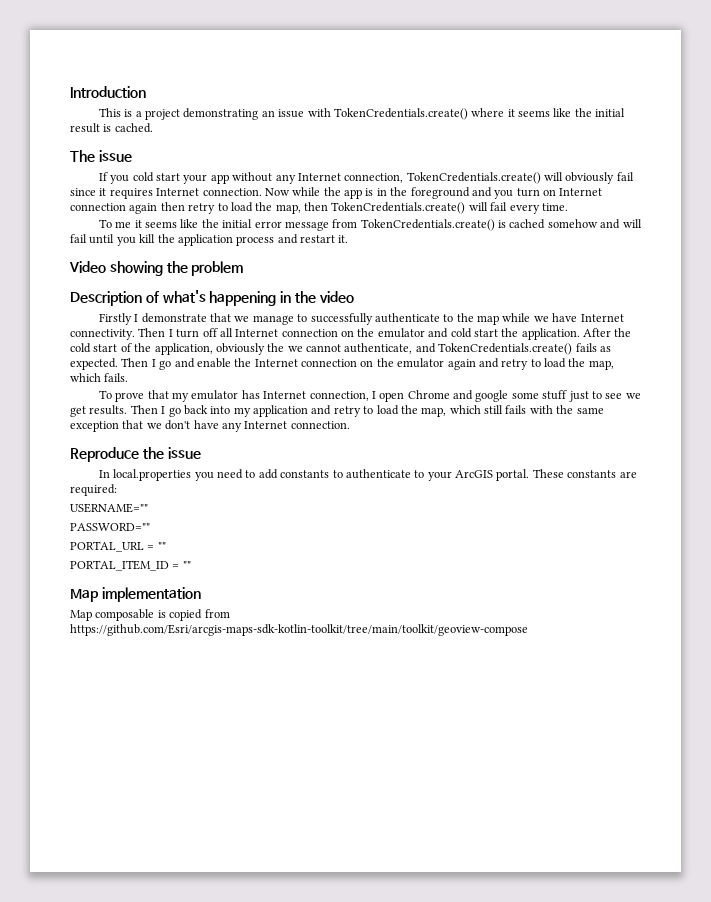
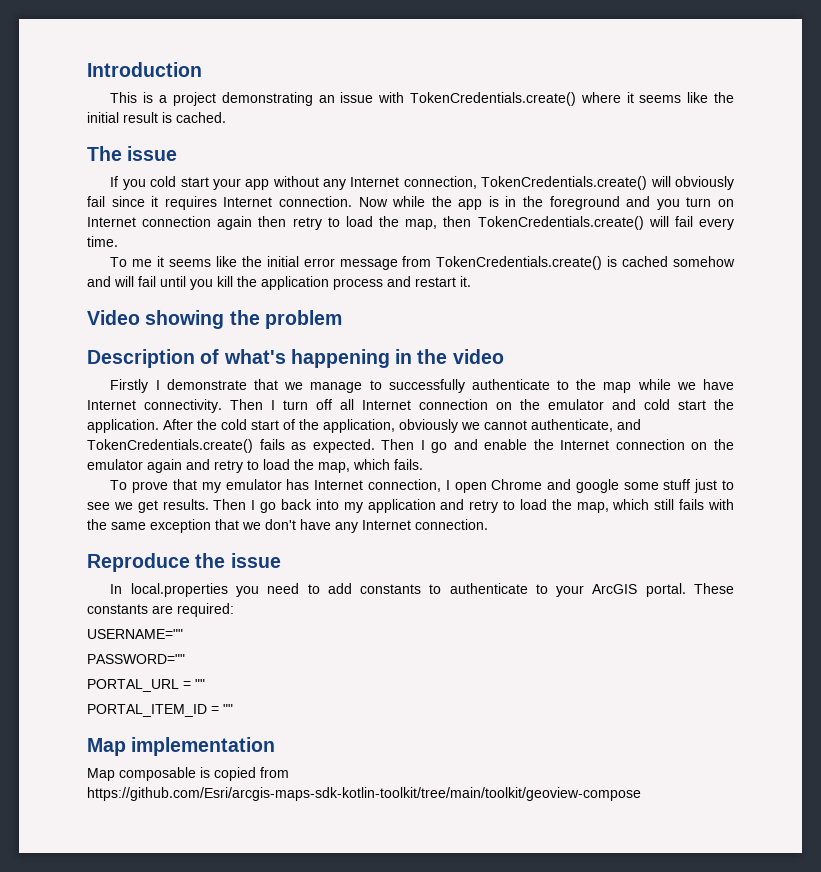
[267,343,285,352] the -> (458, 426) none

